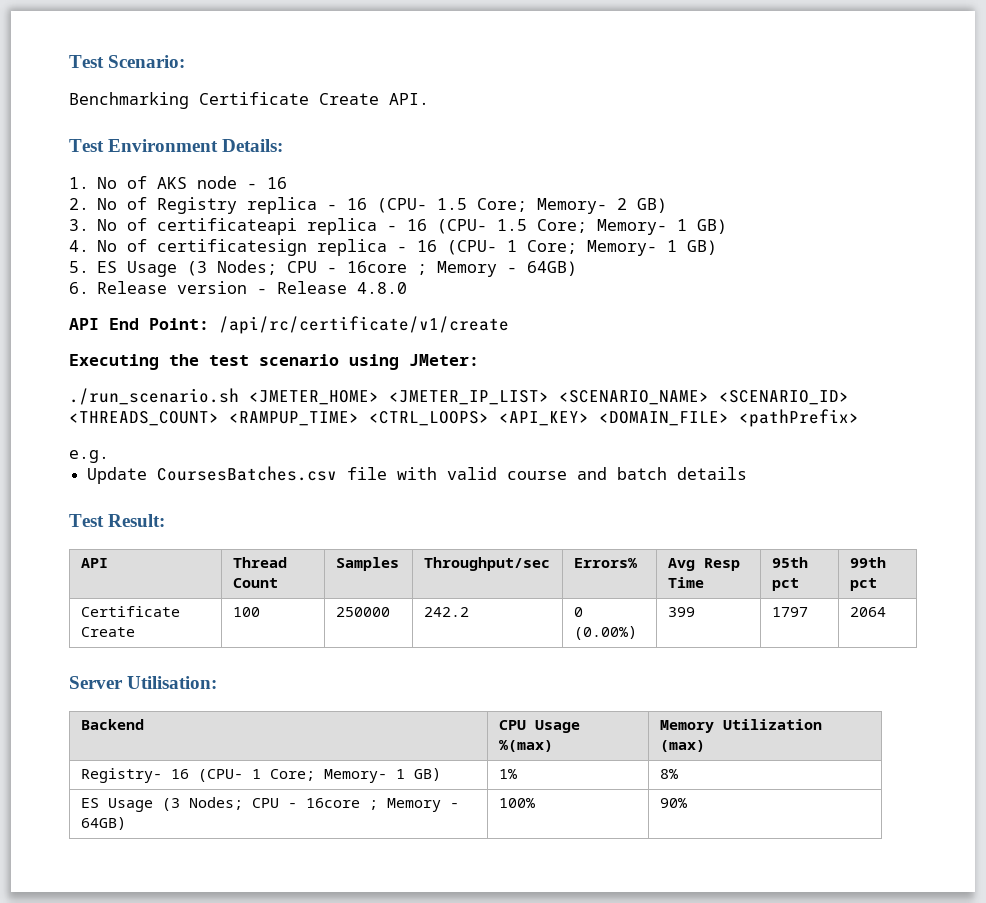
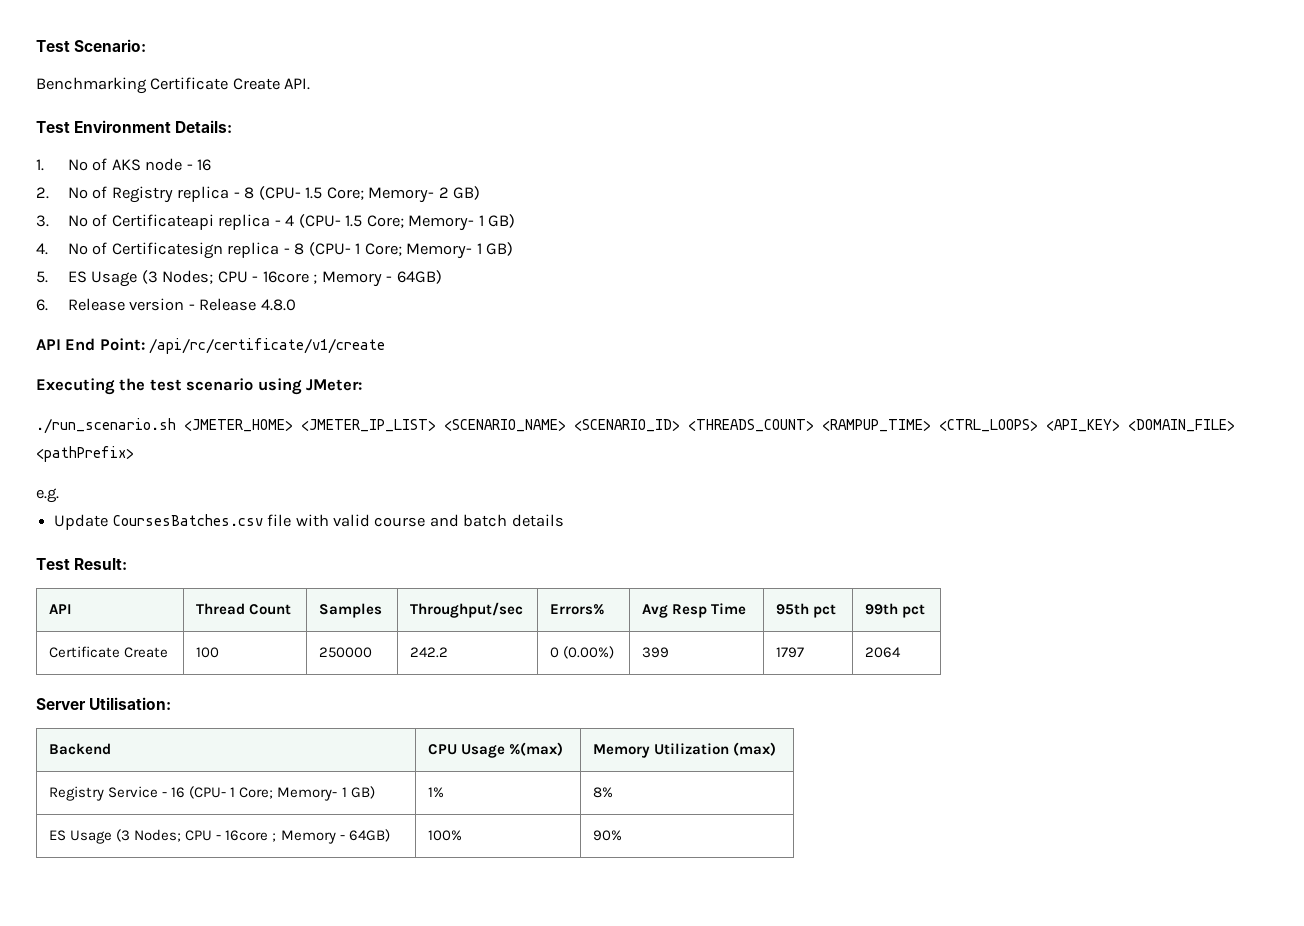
[347,198,368,210] 16 -> [244,187,255,199] 8
[157,218,428,235] certificateapi replica - 16 -> [111,214,295,230] Certificateapi replica - 4
[157,239,438,256] certificatesign replica - 16 -> [111,242,305,259] Certificatesign replica - 8
[80,768,162,783] Registry- -> [49,786,168,801] Registry Service -

